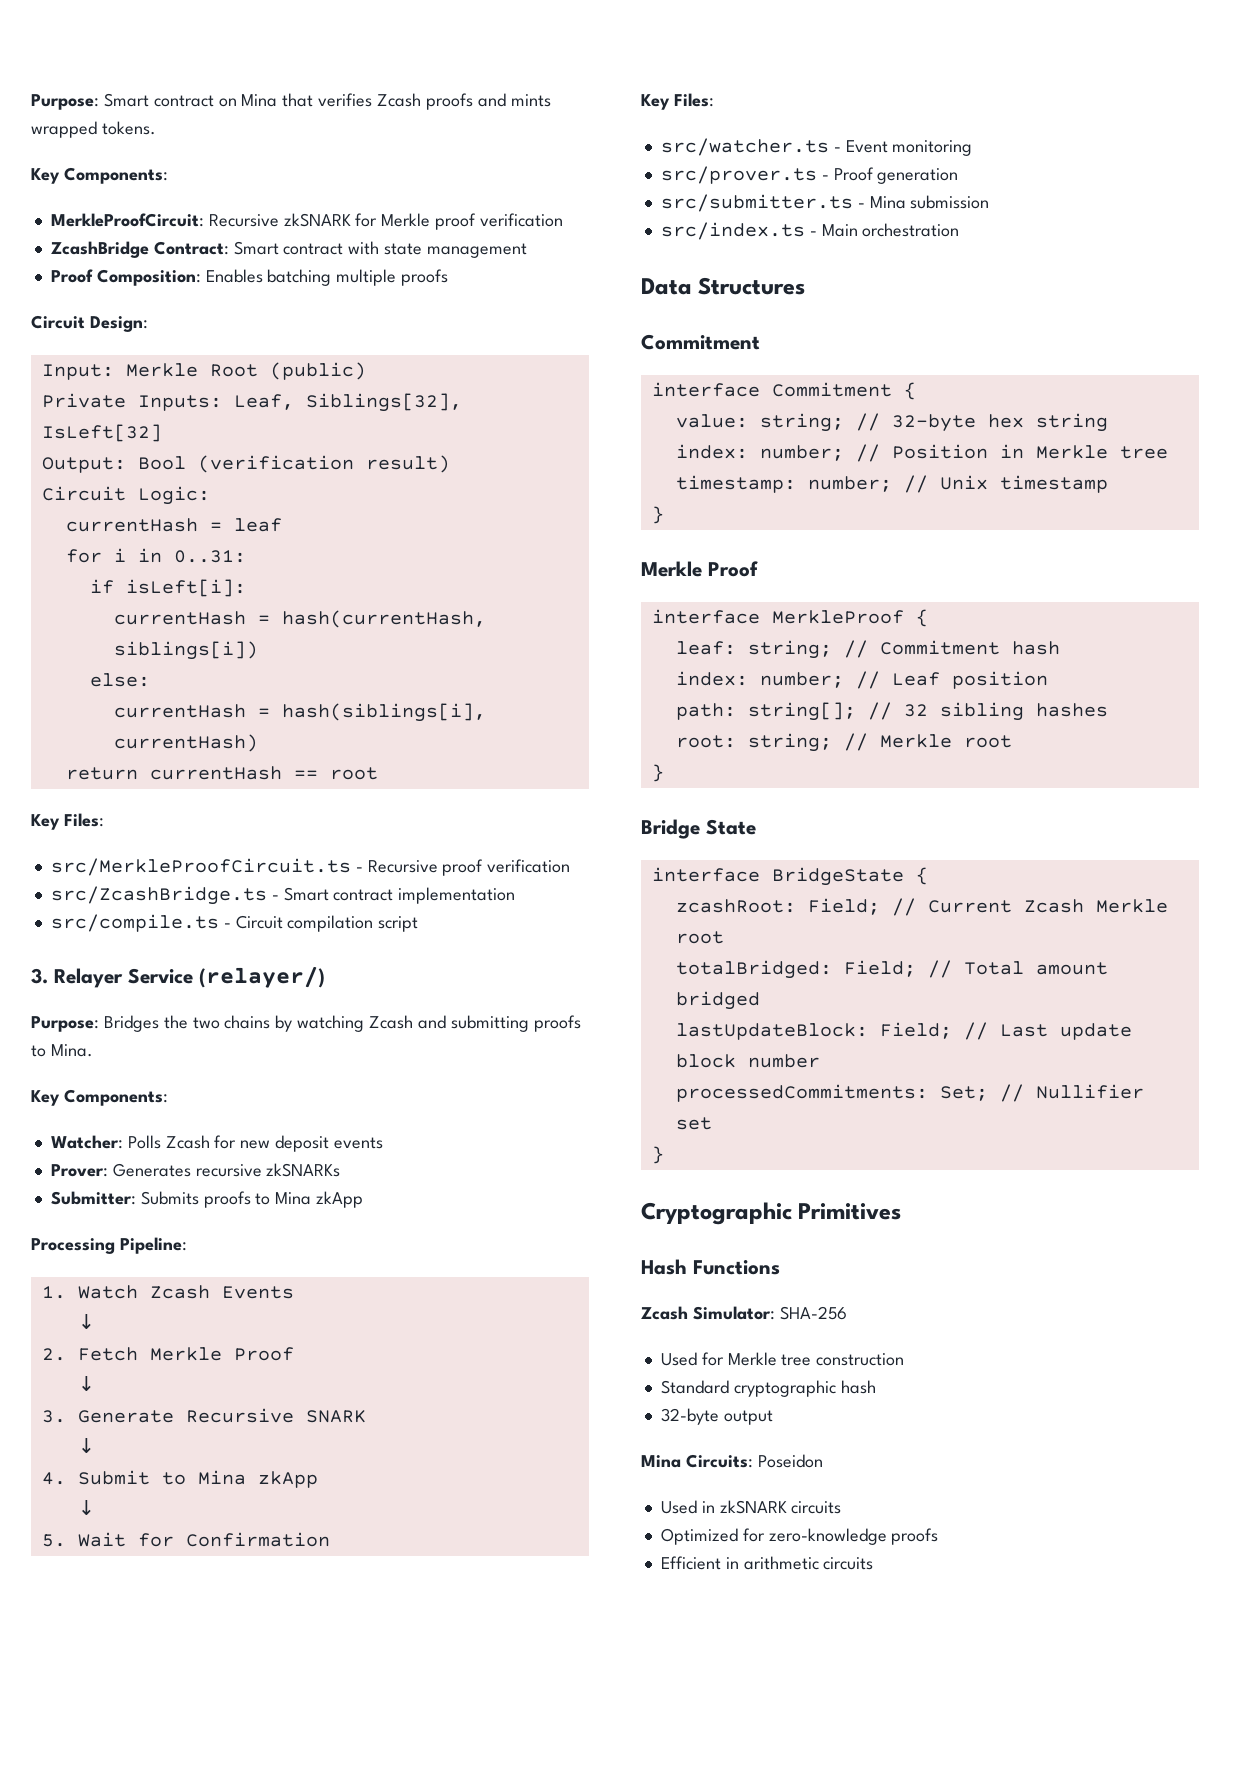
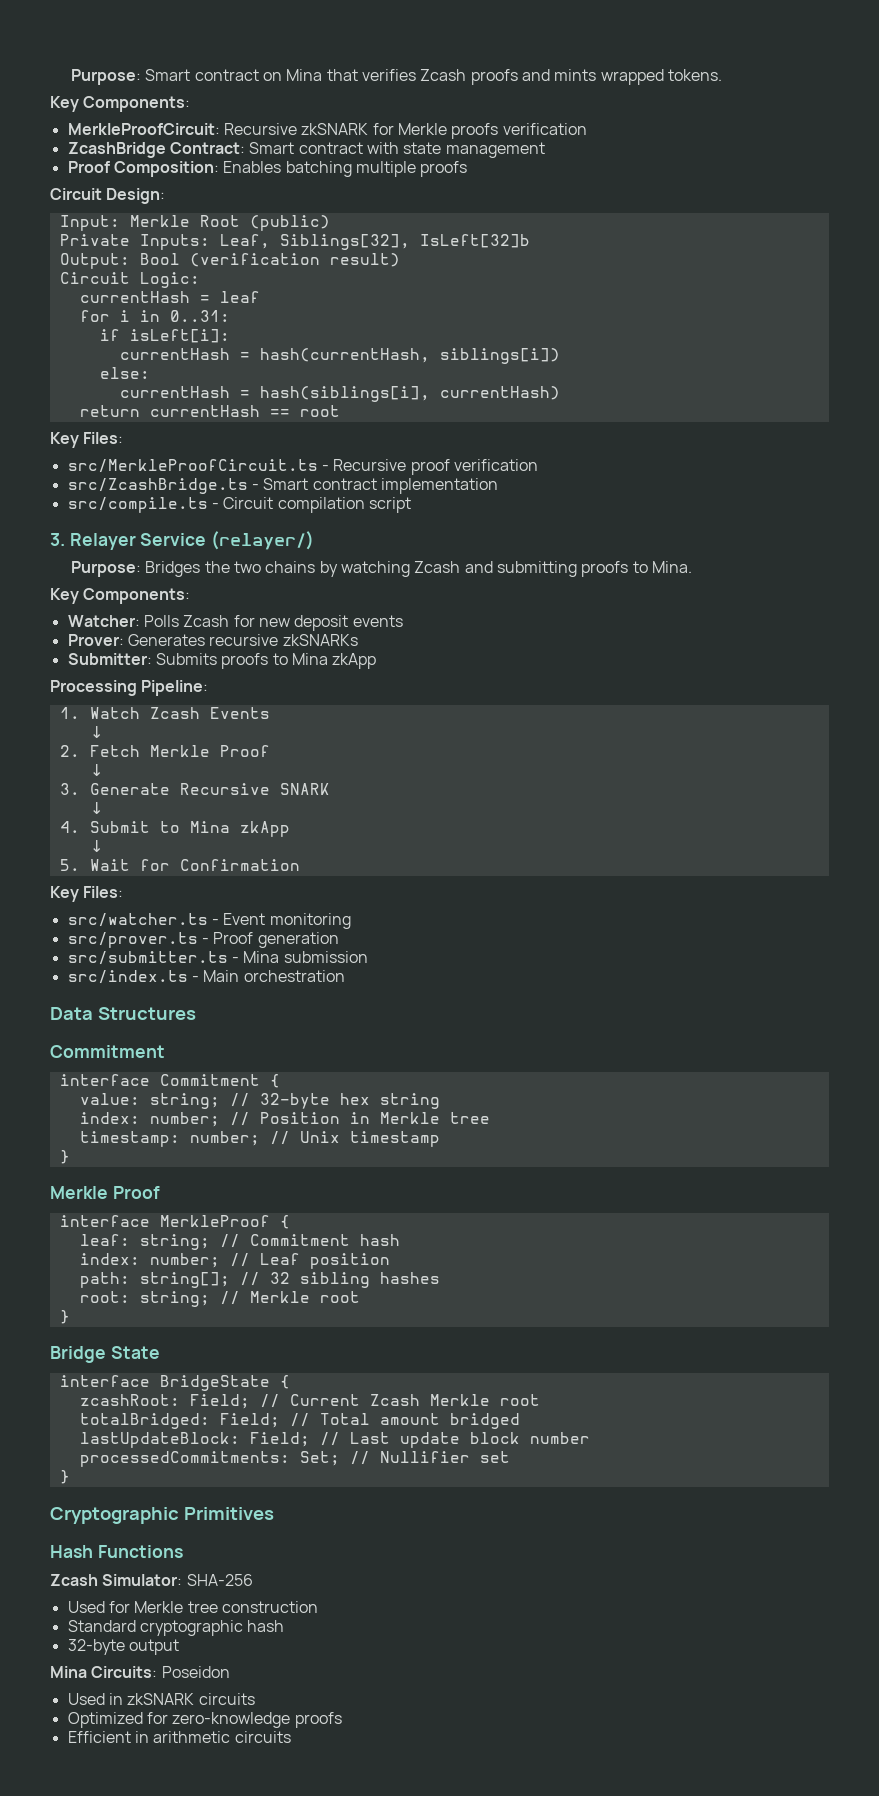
[435,213,477,230] proof -> [451,123,499,139] proofs
[41,424,162,442] IsLeft[32] -> [419,234,530,248] IsLeft[32]b

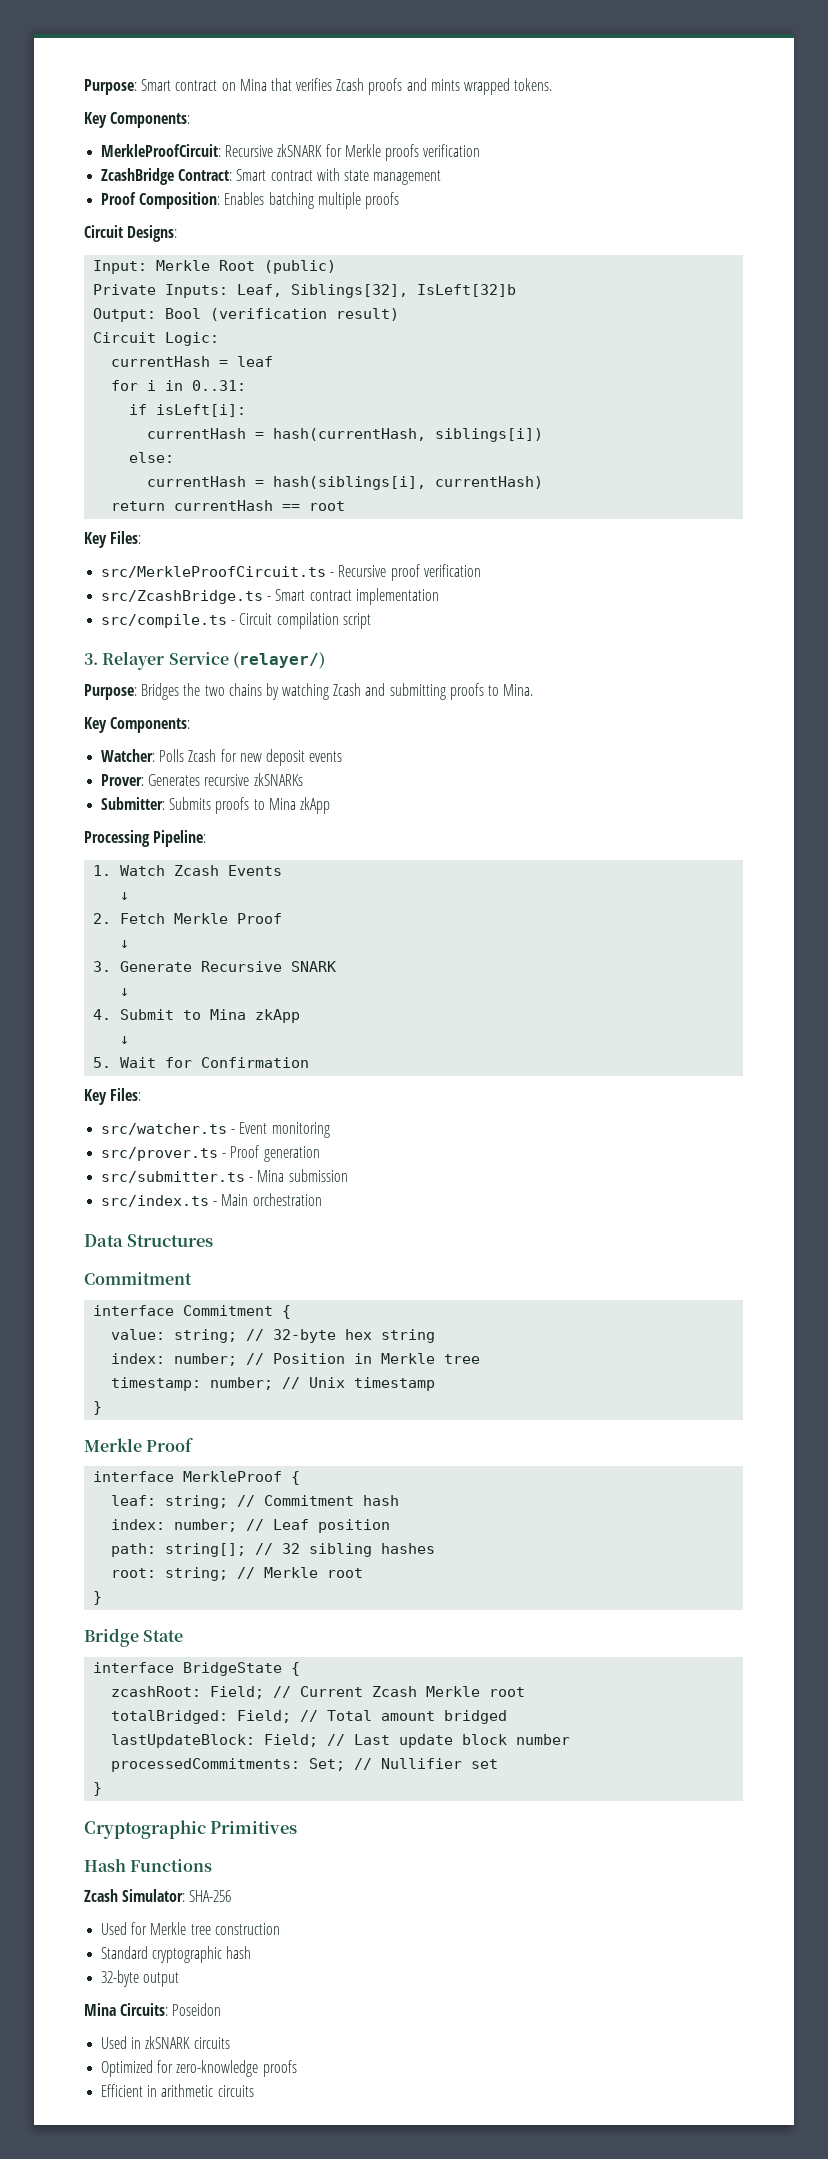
[106,188,166,204] Design: -> [127,225,178,242] Designs:

